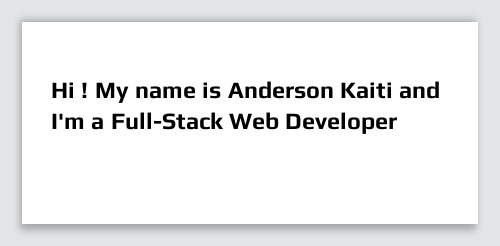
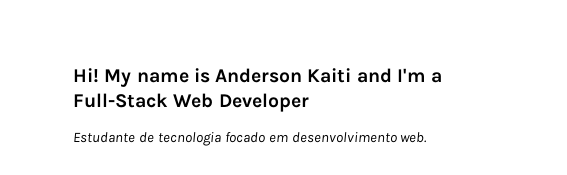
[51,82,89,98] Hi ! -> [73,68,99,83] Hi!
(398, 123) none -> [73,132,428,146] // Estudante de tecnologia focado em desenvolvimento web.

